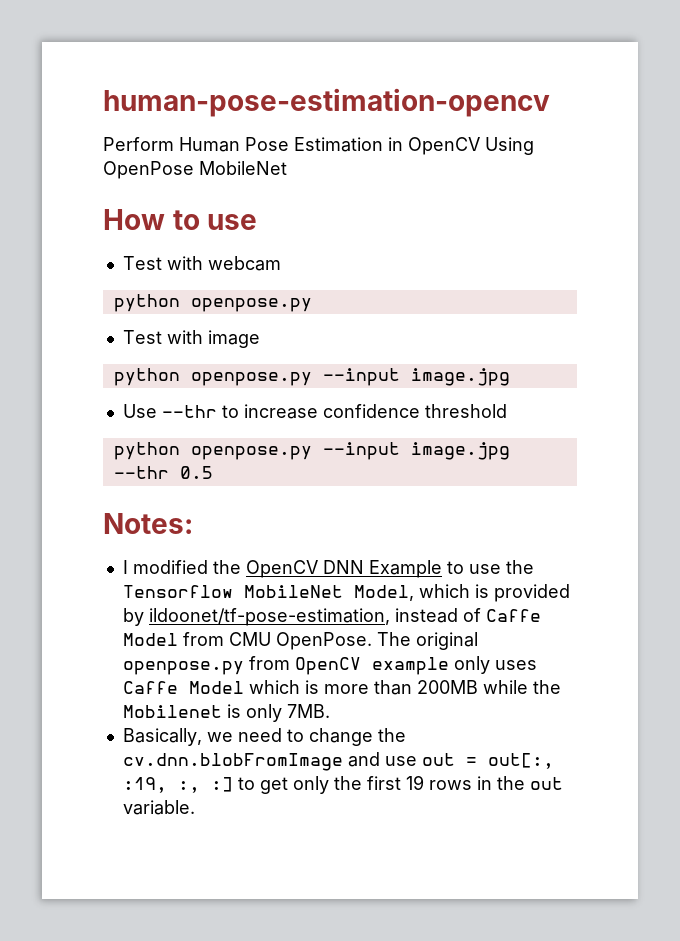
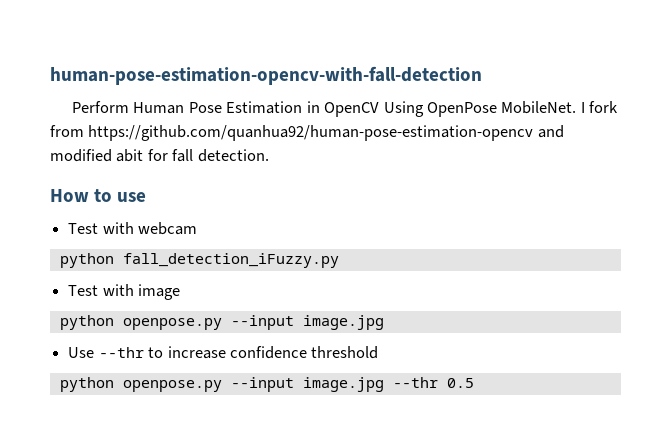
[103,88,550,117] human-pose-estimation-opencv -> [50,66,482,85] human-pose-estimation-opencv-with-fall-detection
[199,161,287,175] MobileNet -> [501,101,619,114] [50,125,564,141] [50,149,269,162] MobileNet. I fork from https://github.com/quanhua92/human-pose-estimation-opencv and modified abit for fall detection.
[190,298,312,312] openpose.py -> [122,253,339,268] fall_detection_iFuzzy.py
[103,513,193,534] [122,560,534,578] [122,584,570,602] [122,608,541,626] [122,632,478,650] [122,656,537,675] [122,680,561,695] [122,704,330,722] [122,728,406,746] [122,752,554,771] [122,775,563,794] [122,800,195,815] // Notes: // I modified the OpenCV DNN Example to use the Tensorflow MobileNet Model, which is provided by ildoonet/tf-pose-estimation, instead of Caffe Model from CMU OpenPose. The original openpose.py from OpenCV example only uses Caffe Model which is more than 200MB while the Mobilenet is only 7MB. // Basically, we need to change the cv.dnn.blobFromImage and use out = out[:, :19, :, :] to get only the first 19 rows in the out variable. -> (474, 383) none

